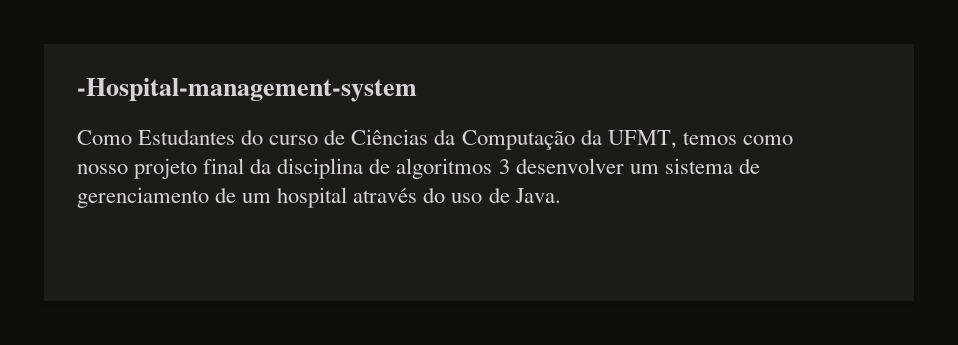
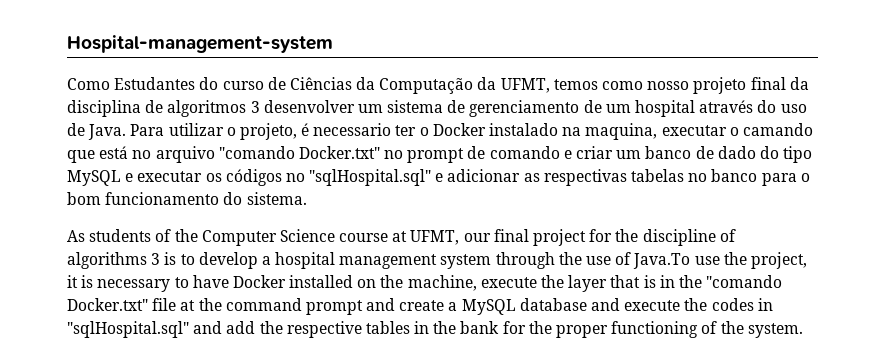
[77,78,417,102] -Hospital-management-system -> [67,35,333,53] Hospital-management-system
(561, 195) none -> [130,123,813,140] [67,146,813,163] [67,169,810,186] [67,192,307,205] [67,229,736,246] [67,252,807,269] [67,275,783,292] [67,298,773,315] [67,321,803,338] Para utilizar o projeto, é necessario ter o Docker instalado na maquina, executar o camando que está no arquivo "comando Docker.txt" no prompt de comando e criar um banco de dado do tipo MySQL e executar os códigos no "sqlHospital.sql" e adicionar as respectivas tabelas no banco para o bom funcionamento do sistema. // As students of the Computer Science course at UFMT, our final project for the discipline of algorithms 3 is to develop a hospital management system through the use of Java.To use the project, it is necessary to have Docker installed on the machine, execute the layer that is in the "comando Docker.txt" file at the command prompt and create a MySQL database and execute the codes in "sqlHospital.sql" and add the respective tables in the bank for the proper functioning of the system.

